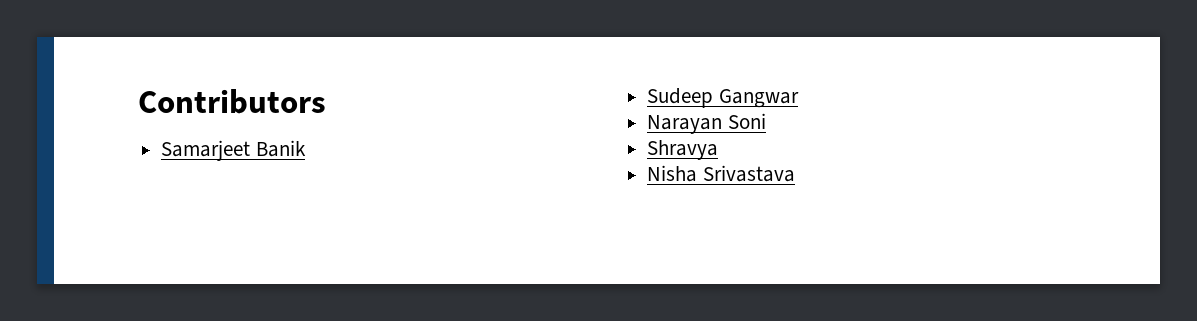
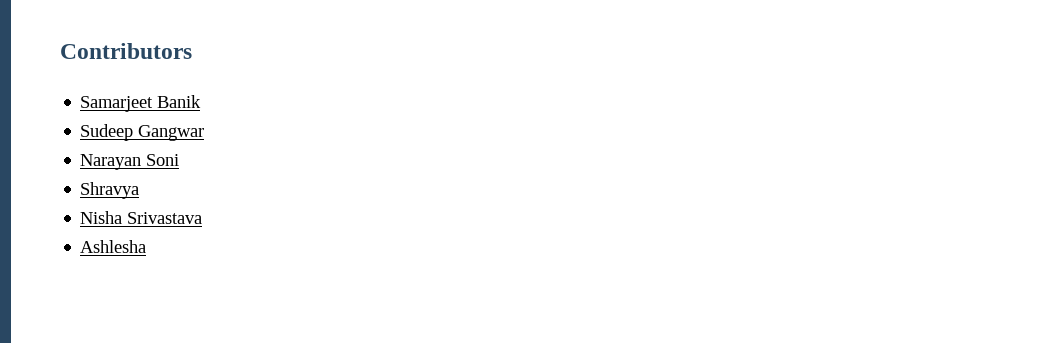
(795, 173) none -> [80,240,147,253] // Ashlesha

